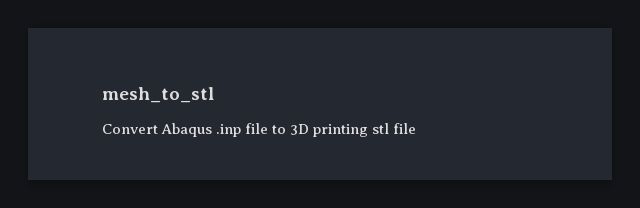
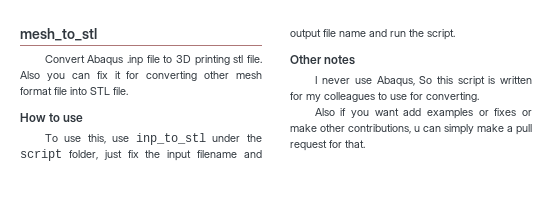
[393,123,417,134] file -> [247,55,263,63] [20,71,262,81] [20,87,128,95] [20,113,84,123] [44,133,262,145] [20,149,262,161] [290,29,455,40] [290,55,356,65] [314,76,532,87] [290,92,479,102] [314,108,532,119] [290,124,532,135] [290,140,365,151] file. Also you can fix it for converting other mesh format file into STL file. // How to use // To use this, use inp_to_stl under the script folder, just fix the input filename and output file name and run the script. // Other notes // I never use Abaqus, So this script is written for my colleagues to use for converting. // Also if you want add examples or fixes or make other contributions, u can simply make a pull request for that.

